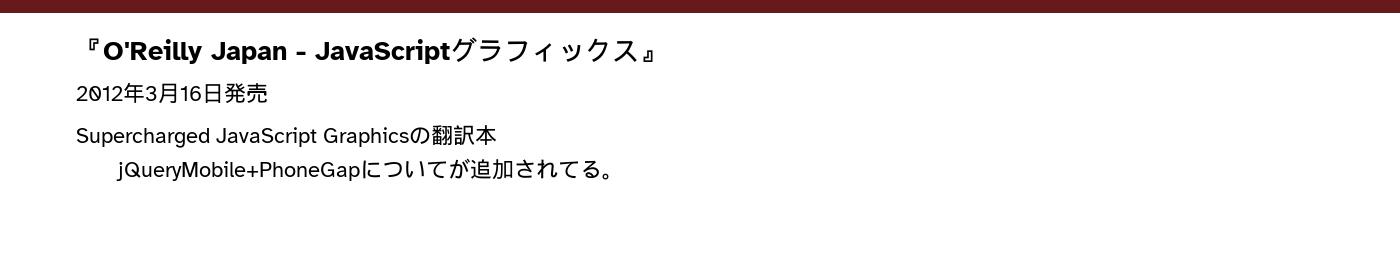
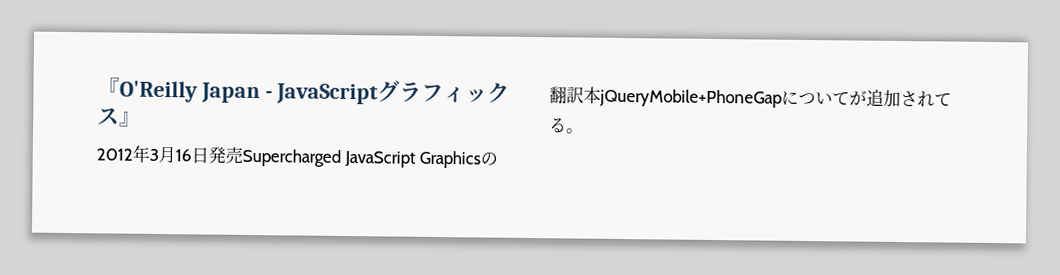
(268, 93) // -> (243, 155) none
(497, 135) // -> (601, 95) none

